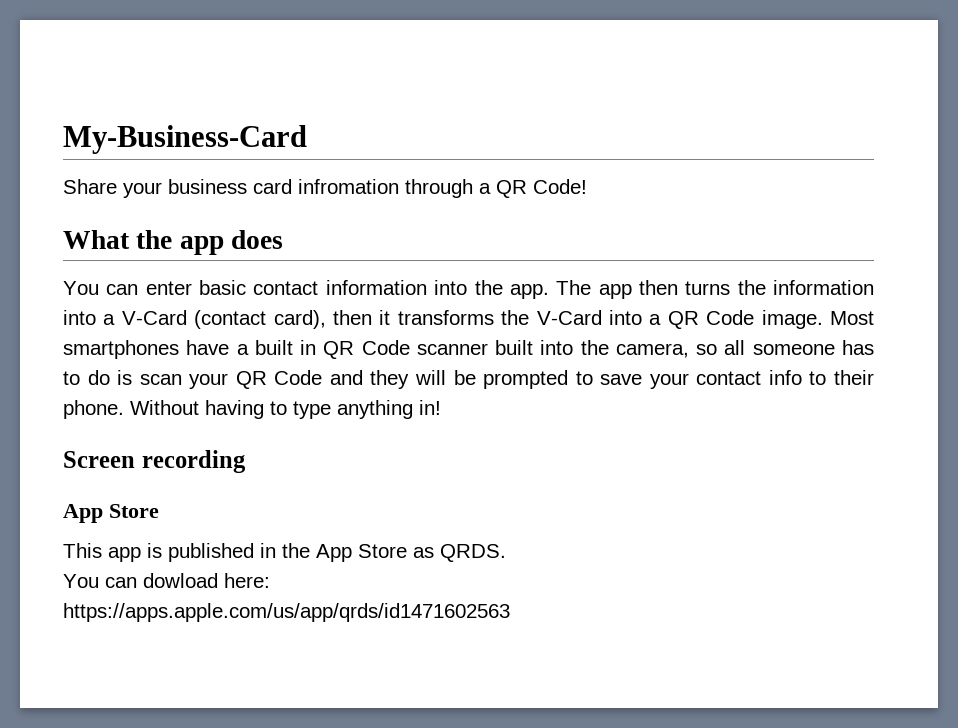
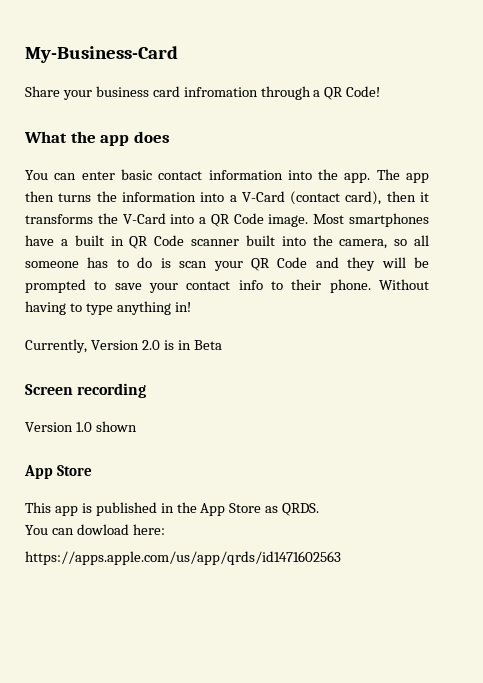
(441, 407) none -> [25,339,222,353] // Currently, Version 2.0 is in Beta
(246, 461) none -> [25,421,137,432] // Version 1.0 shown

